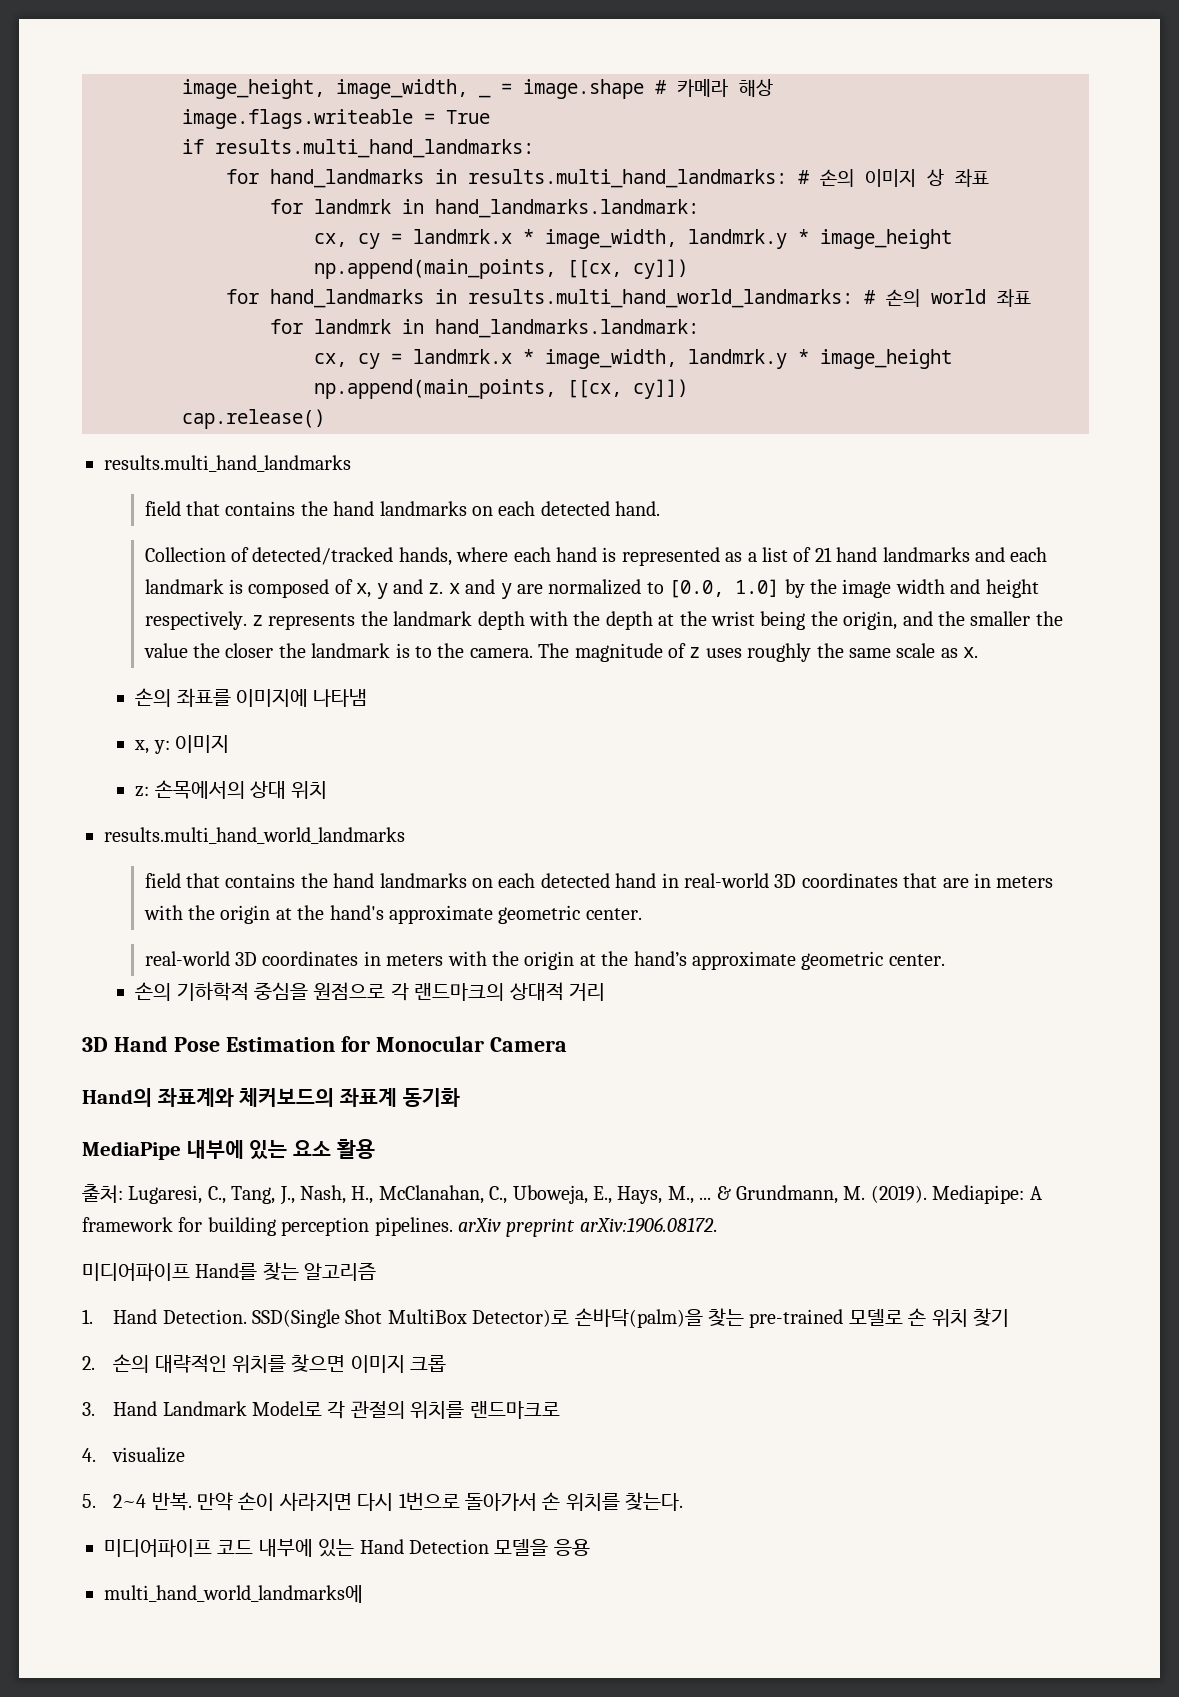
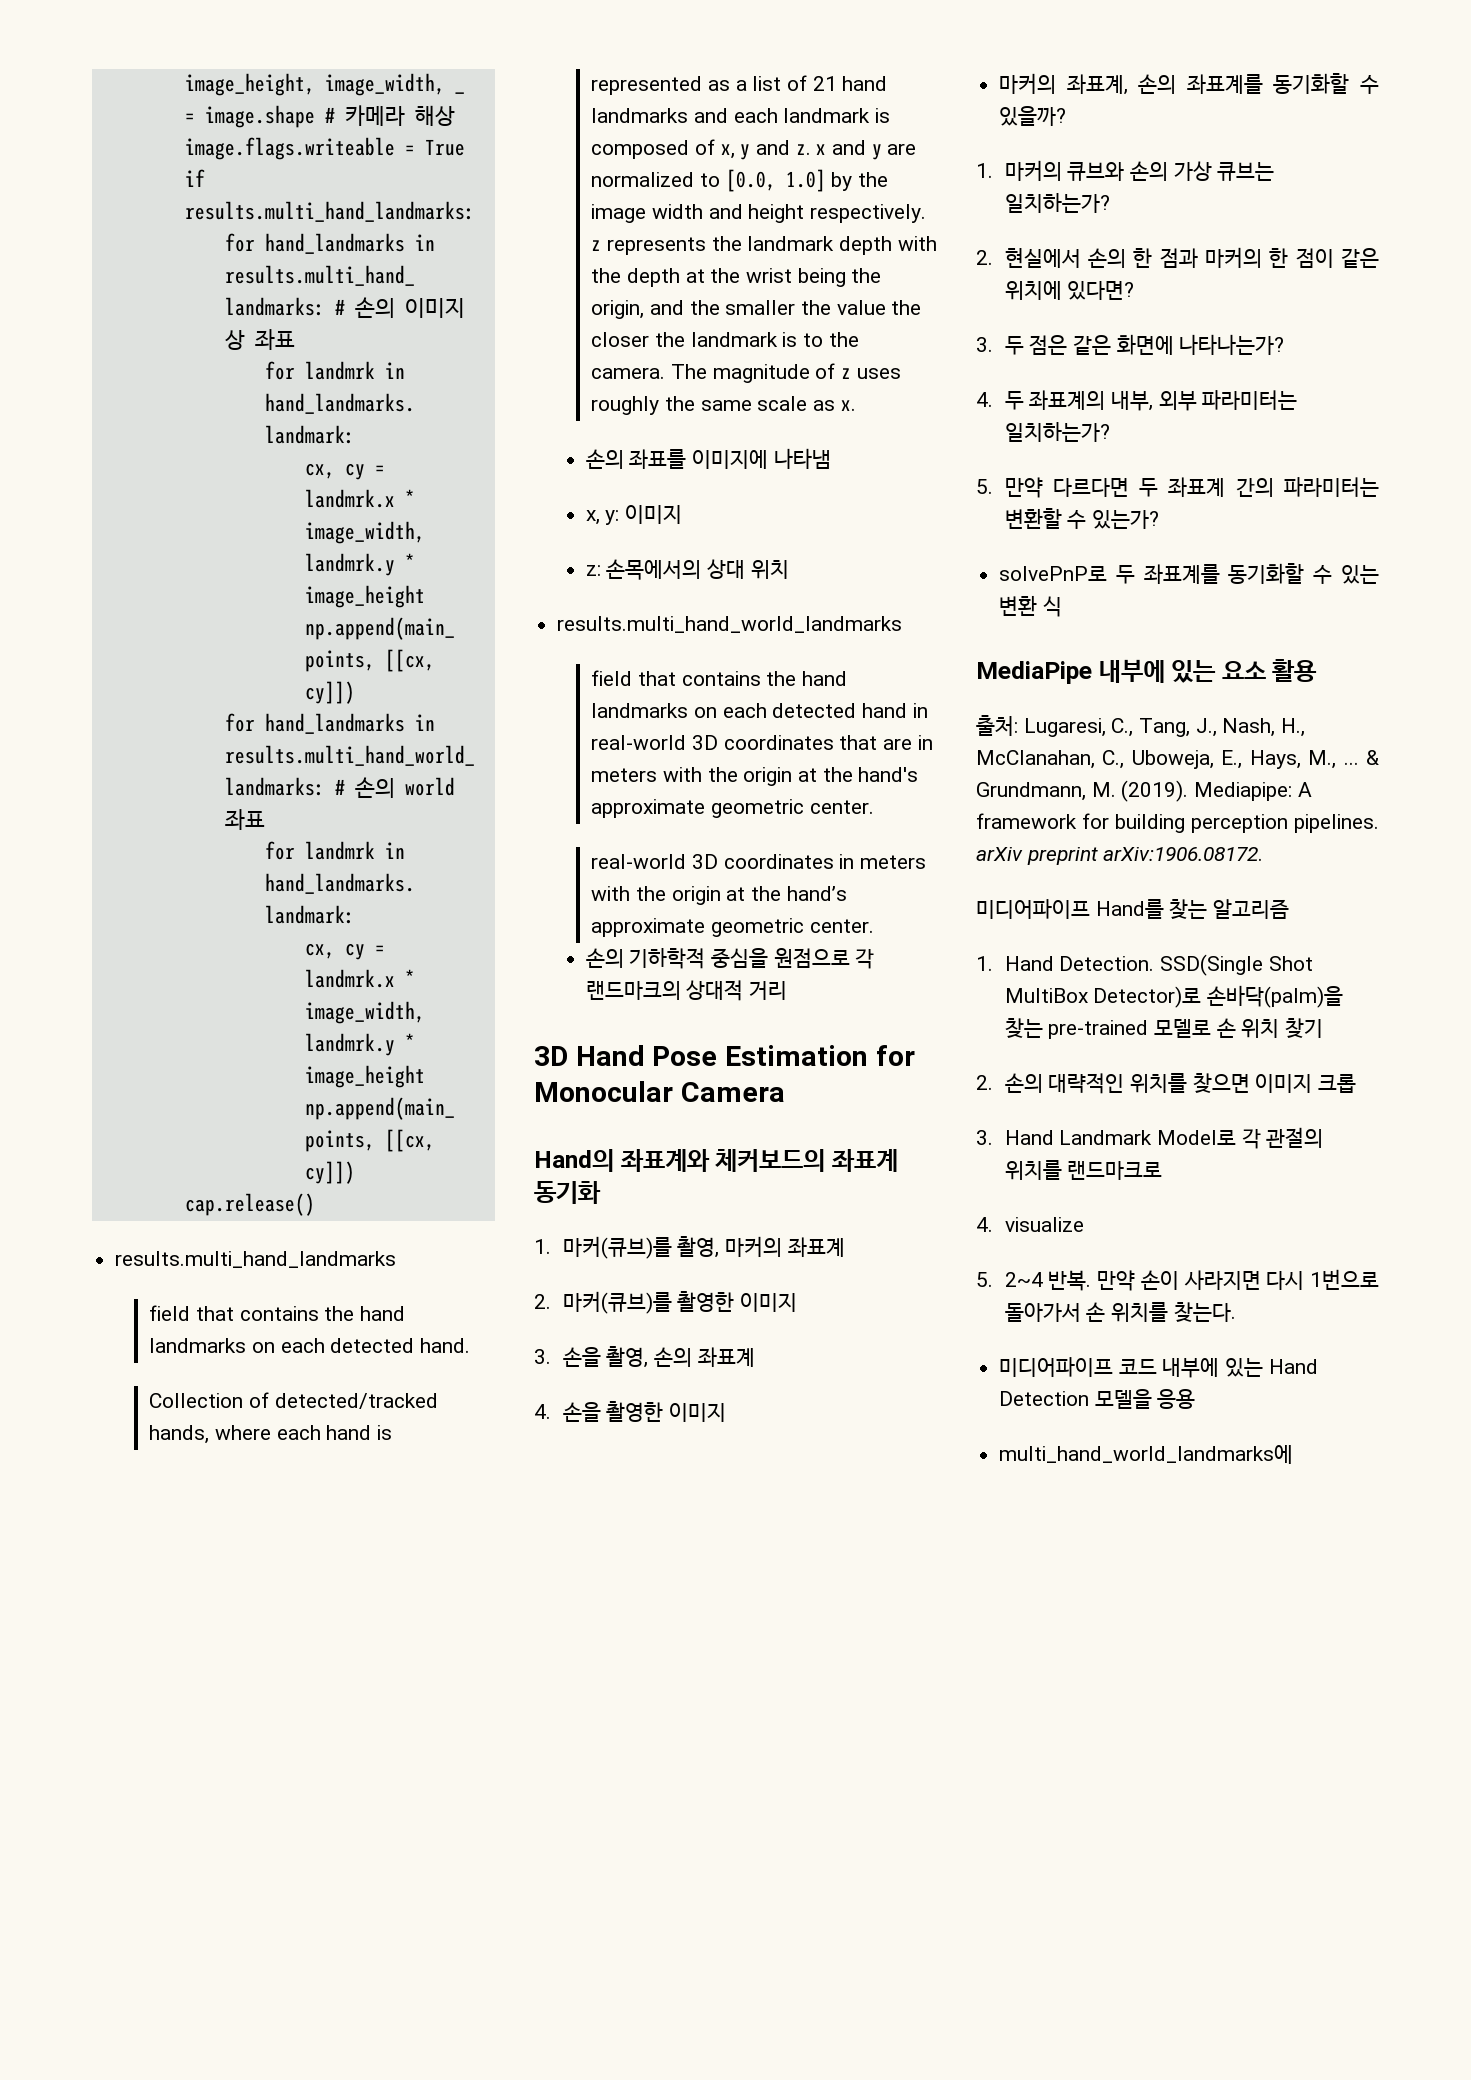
(460, 1097) none -> [534,1236,845,1259] [534,1291,797,1314] [534,1346,755,1368] [534,1401,726,1422] [999,73,1379,95] [999,106,1067,126] [976,160,1275,181] [1004,193,1110,213] [976,247,1379,268] [1004,281,1135,300] [976,334,1285,355] [976,390,1298,411] [1004,422,1110,442] [976,477,1379,498] [1004,508,1159,529] [999,563,1379,584] [999,595,1062,617] // 1. 마커(큐브)를 촬영, 마커의 좌표계 // 2. 마커(큐브)를 촬영한 이미지 // 3. 손을 촬영, 손의 좌표계 // 4. 손을 촬영한 이미지 // 마커의 좌표계, 손의 좌표계를 동기화할 수 있을까? // 1. 마커의 큐브와 손의 가상 큐브는 일치하는가? // 2. 현실에서 손의 한 점과 마커의 한 점이 같은 위치에 있다면? // 3. 두 점은 같은 화면에 나타나는가? // 4. 두 좌표계의 내부, 외부 파라미터는 일치하는가? // 5. 만약 다르다면 두 좌표계 간의 파라미터는 변환할 수 있는가? // solvePnP로 두 좌표계를 동기화할 수 있는 변환 식

